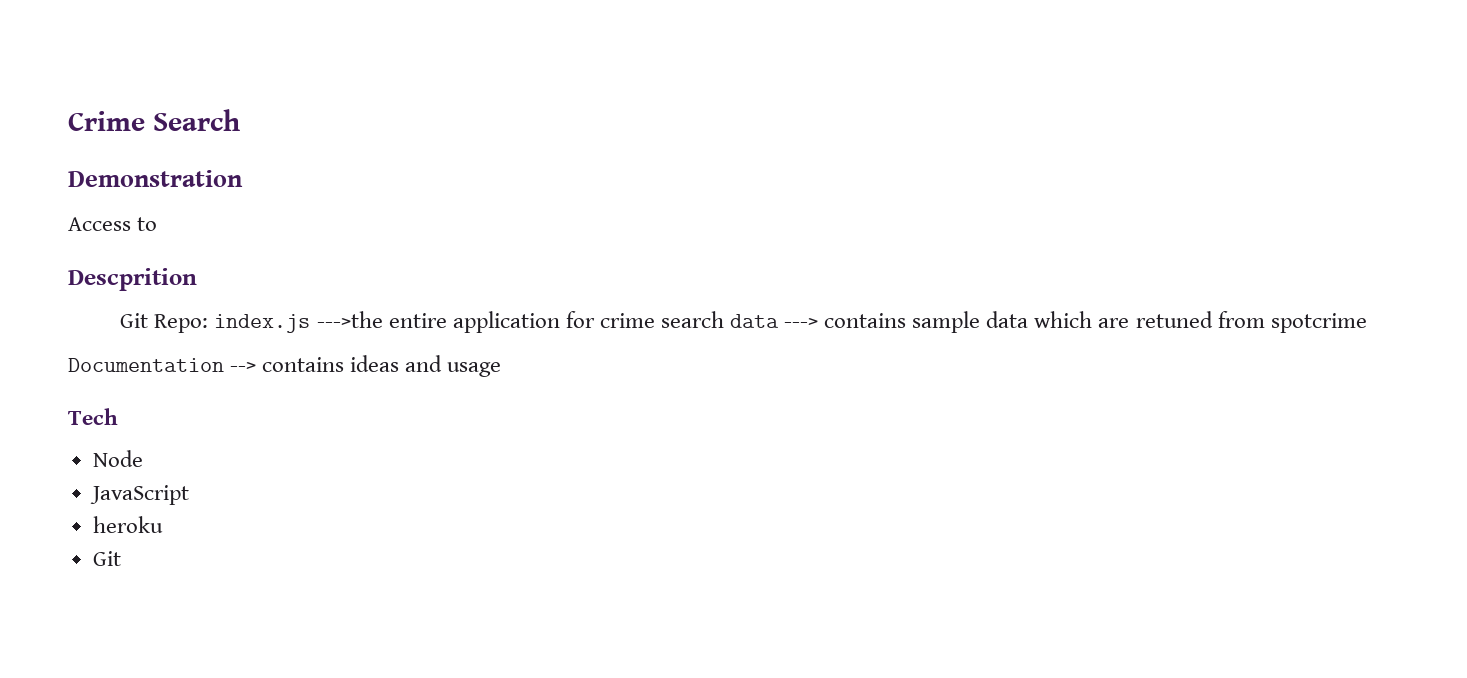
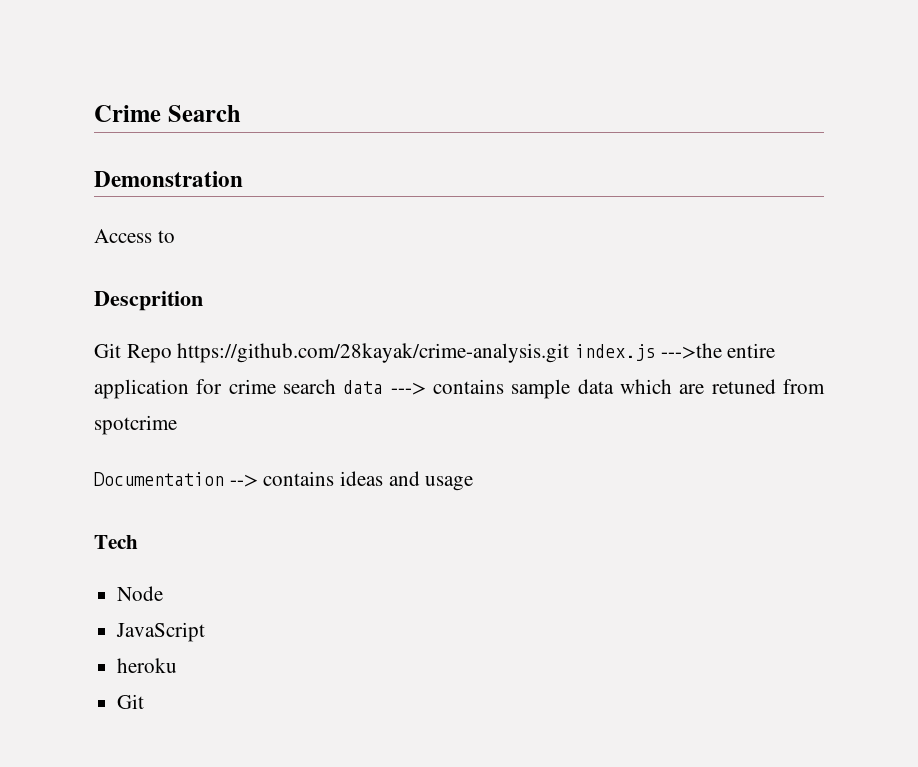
[154,314,209,333] Repo: -> [126,343,570,363] Repo https://github.com/28kayak/crime-analysis.git

